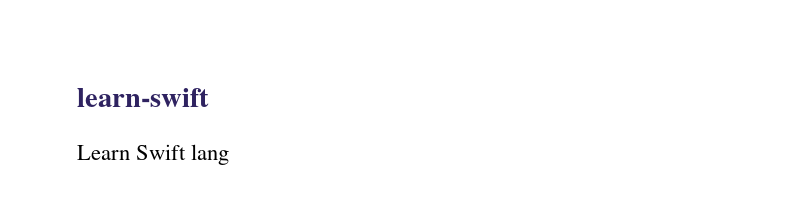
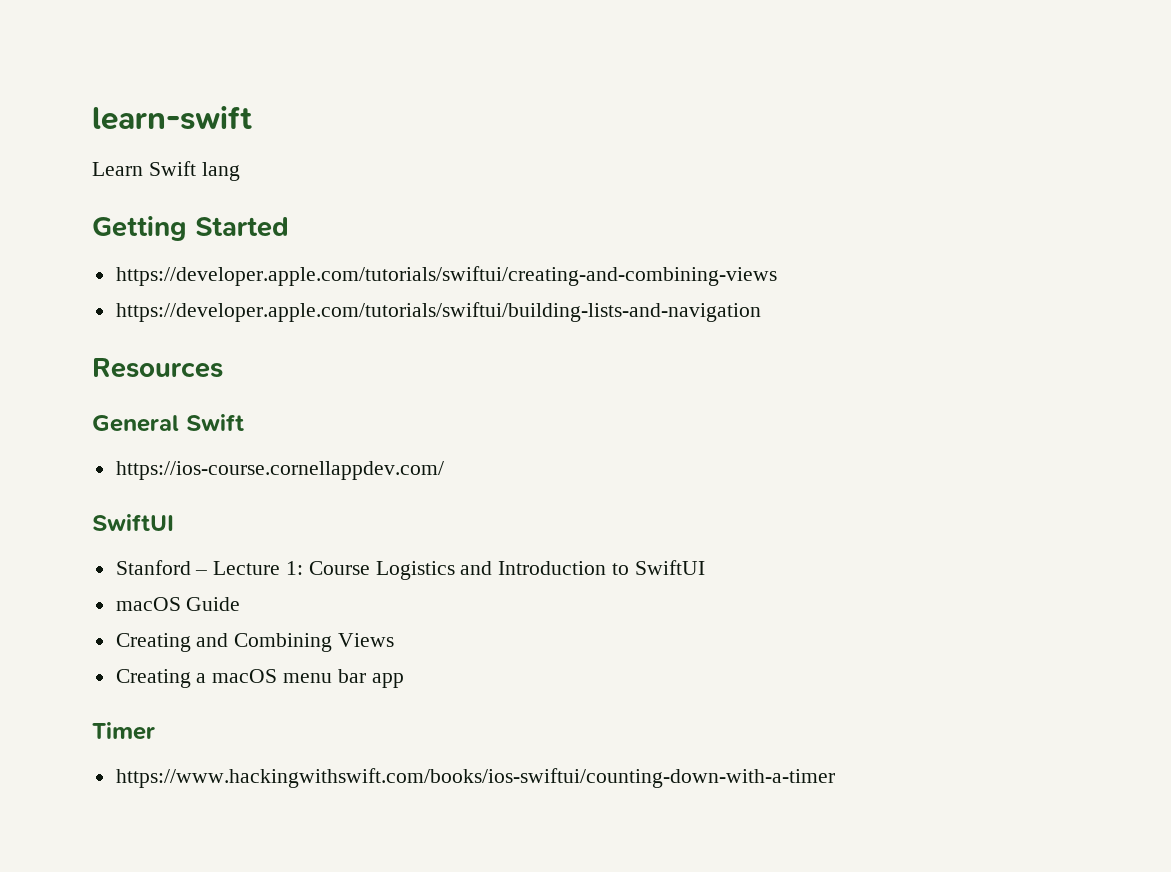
(230, 154) none -> [92,216,289,241] [115,266,777,286] [115,302,761,322] [92,358,223,378] [92,414,244,432] [115,461,444,480] [92,514,174,531] [115,560,705,580] [115,597,241,611] [115,633,395,652] [115,669,404,688] [92,722,155,740] [115,768,835,788] // Getting Started // https://developer.apple.com/tutorials/swiftui/creating-and-combining-views // https://developer.apple.com/tutorials/swiftui/building-lists-and-navigation // Resources // General Swift // https://ios-course.cornellappdev.com/ // SwiftUI // Stanford – Lecture 1: Course Logistics and Introduction to SwiftUI // macOS Guide // Creating and Combining Views // Creating a macOS menu bar app // Timer // https://www.hackingwithswift.com/books/ios-swiftui/counting-down-with-a-timer

